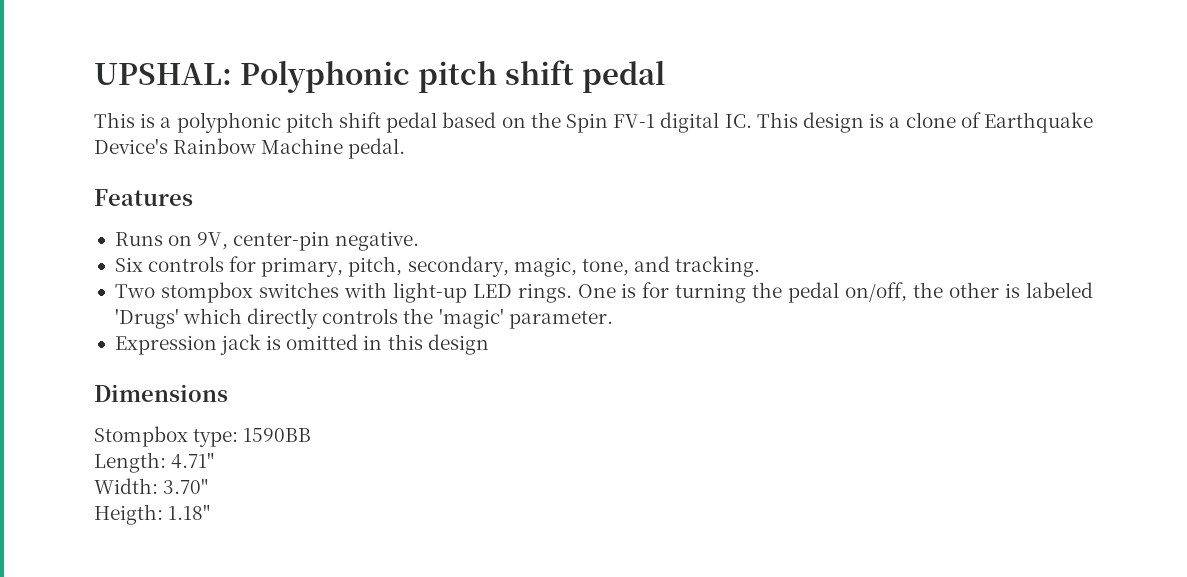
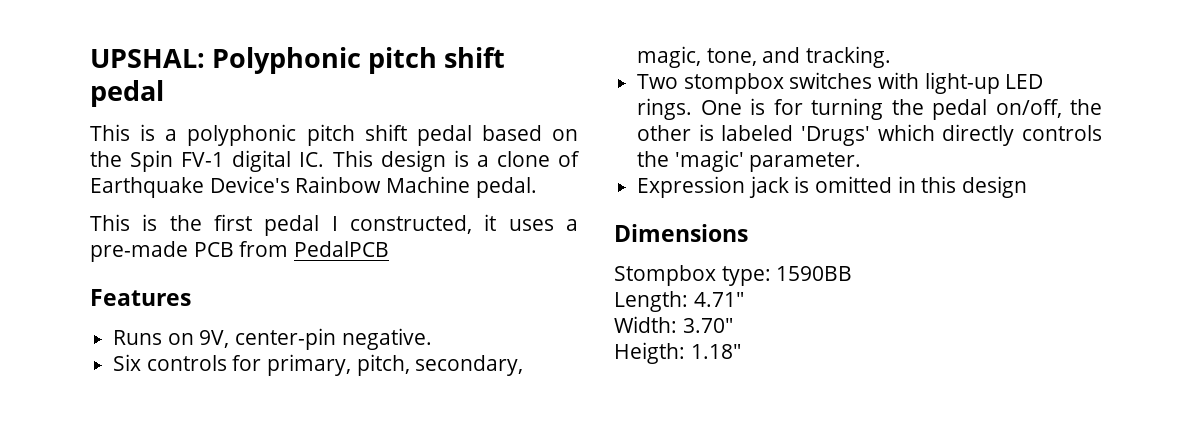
(406, 148) none -> [90,214,578,236] [90,241,390,262] // This is the first pedal I constructed, it uses a pre-made PCB from PedalPCB

